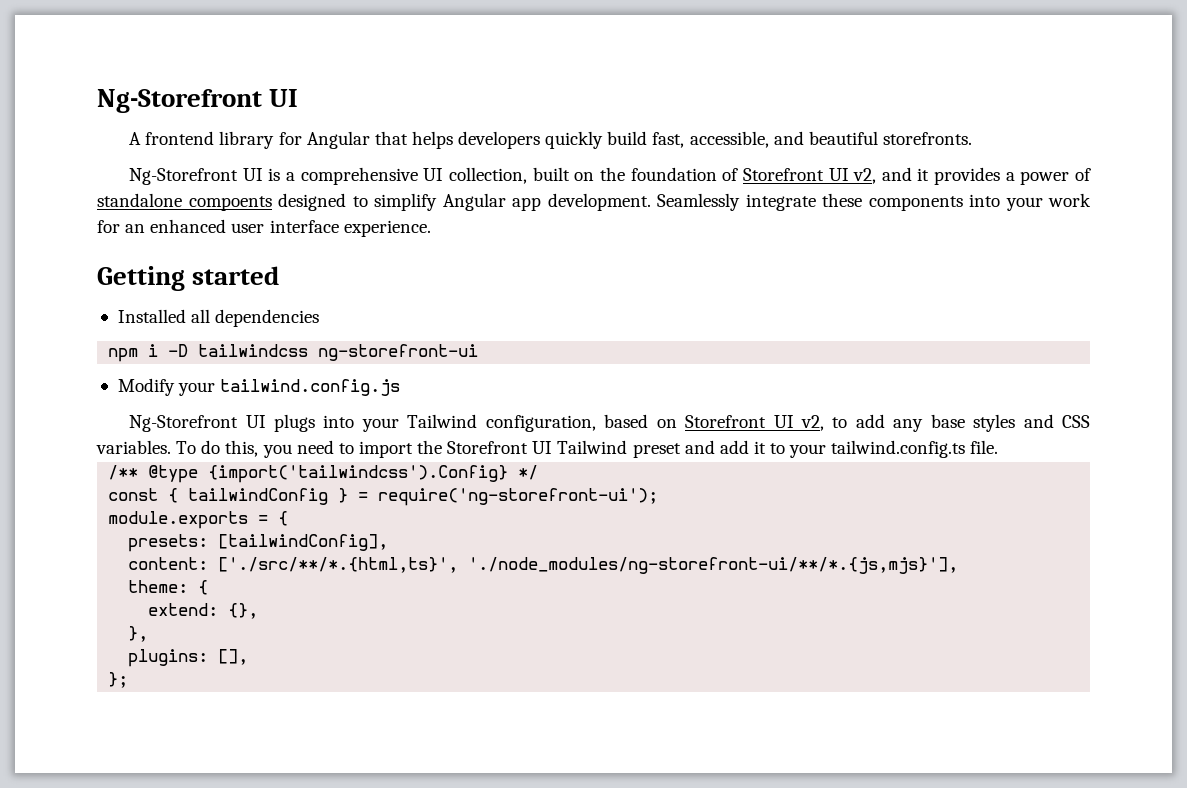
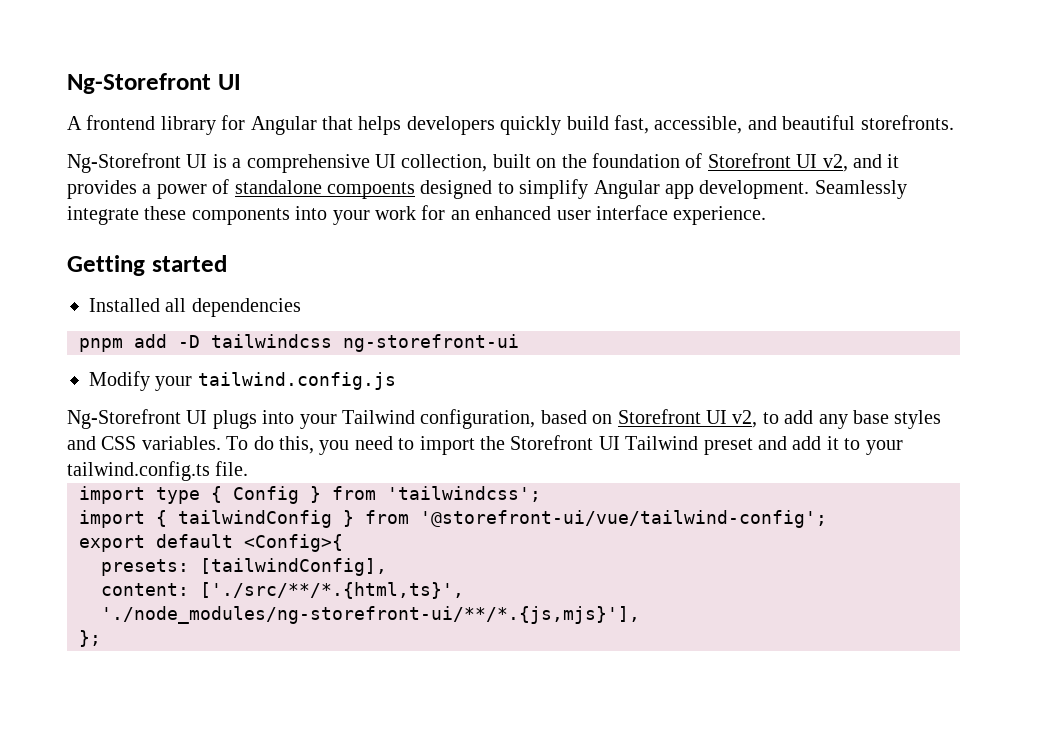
[108,344,159,362] npm i -> [79,334,167,352] pnpm add
[108,465,539,483] [108,488,659,506] [108,511,289,529] /** @type {import('tailwindcss').Config} */ // const { tailwindConfig } = require('ng-storefront-ui'); // module.exports = { -> [79,486,541,504] [79,510,827,528] [79,534,343,552] import type { Config } from 'tailwindcss'; // import { tailwindConfig } from '@storefront-ui/vue/tailwind-config'; // export default <Config>{
[128,580,209,595] [148,603,259,619] [128,626,149,642] [128,649,249,667] // theme: { // extend: {}, // }, // plugins: [], -> (640, 615) none

